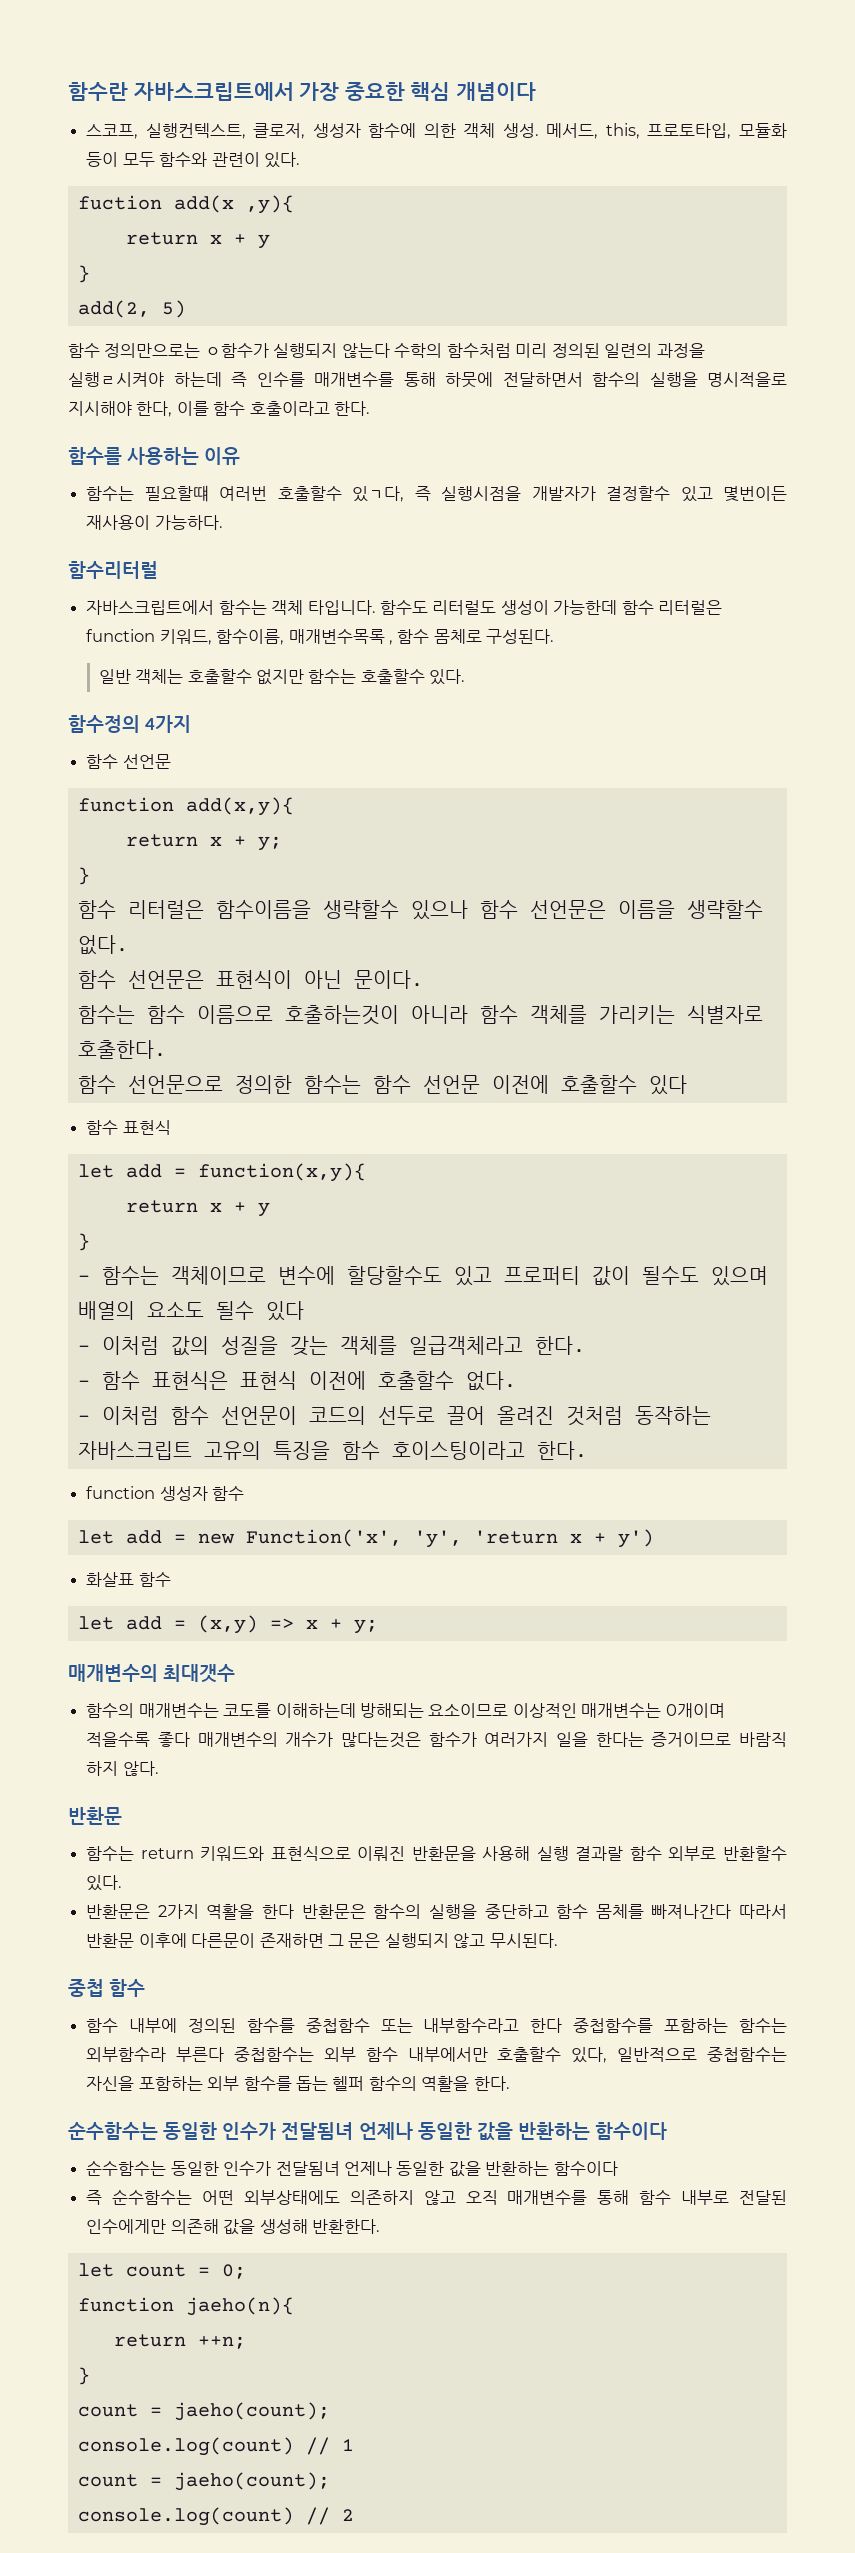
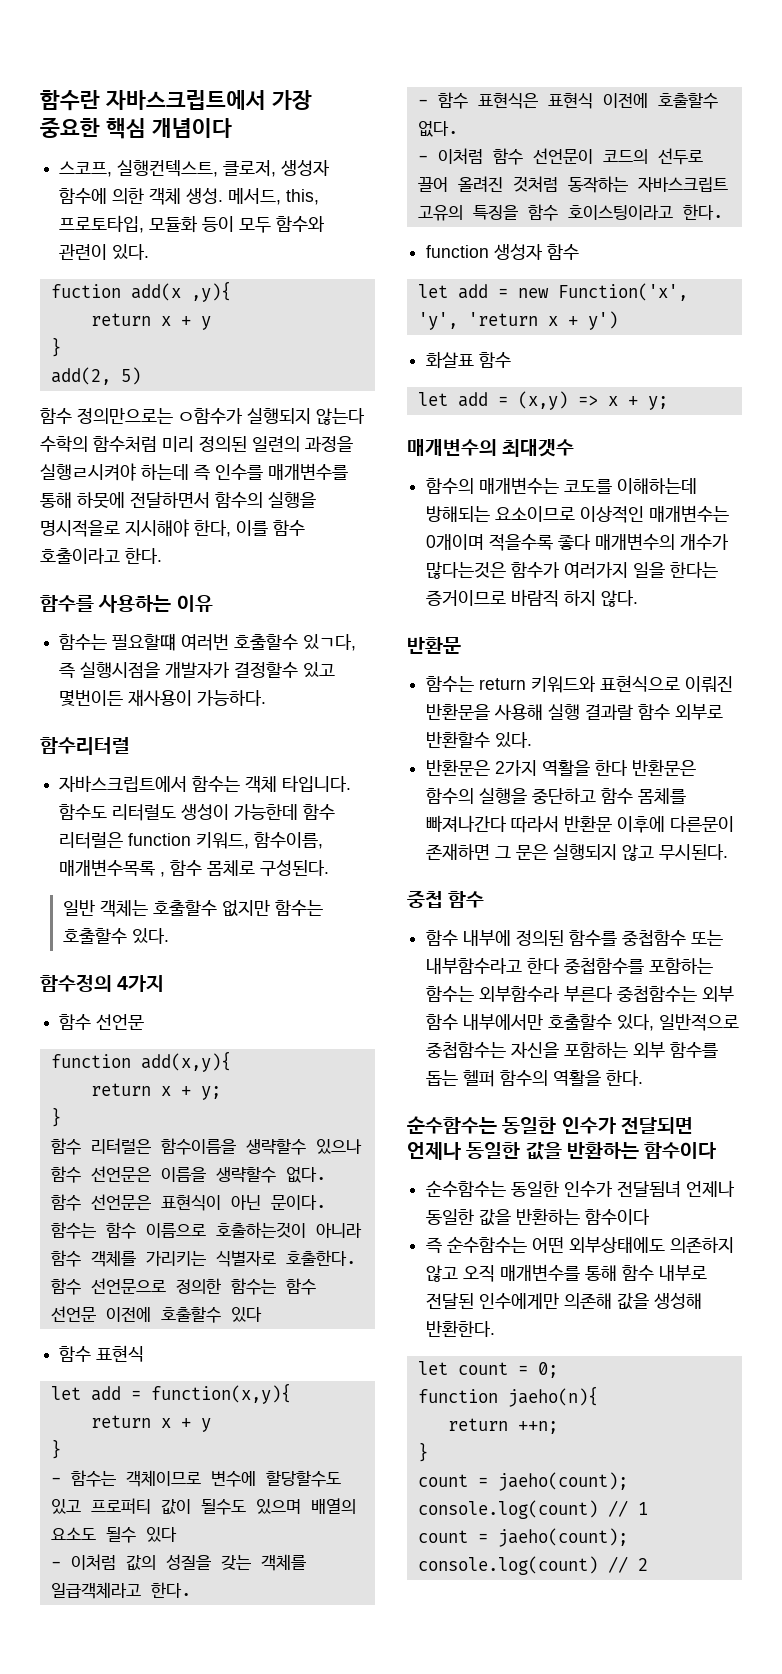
[281,2122,354,2140] 전달됨녀 -> [620,1117,693,1134] 전달되면

